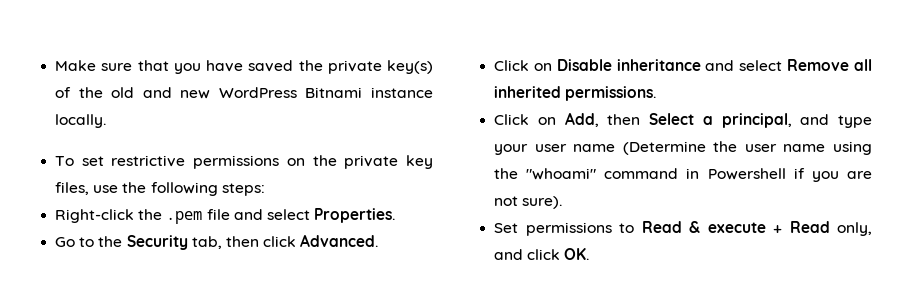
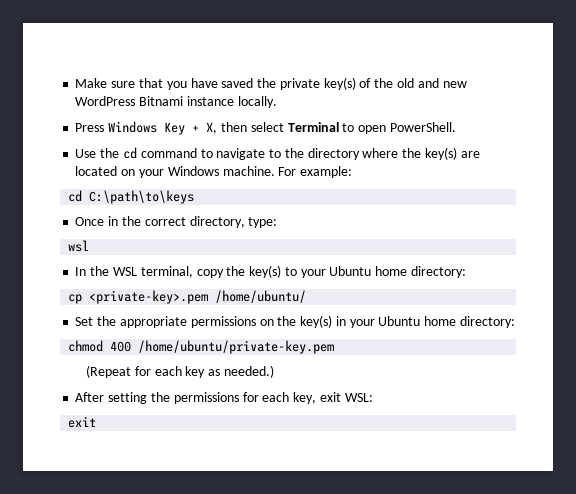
[55,155,433,169] [55,182,265,196] [55,208,396,224] [55,234,379,250] [494,59,872,71] [494,86,657,101] [494,112,872,128] [494,141,872,155] [494,168,872,182] [494,196,563,209] [494,221,872,236] [494,248,590,260] To set restrictive permissions on the private key files, use the following steps: // Right-click the .pem file and select Properties. // Go to the Security tab, then click Advanced. // Click on Disable inheritance and select Remove all inherited permissions. // Click on Add, then Select a principal, and type your user name (Determine the user name using the "whoami" command in Powershell if you are not sure). // Set permissions to Read & execute + Read only, and click OK. -> [75,121,456,135] [75,147,480,160] [75,166,353,178] [68,190,195,204] [75,216,278,228] [68,240,90,252] [75,265,466,278] [68,290,307,304] [75,315,515,328] [68,340,335,354] [86,365,274,378] [75,392,373,404] [68,416,97,428] Press Windows Key + X, then select Terminal to open PowerShell. // Use the cd command to navigate to the directory where the key(s) are located on your Windows machine. For example: // cd C:\path\to\keys // Once in the correct directory, type: // wsl // In the WSL terminal, copy the key(s) to your Ubuntu home directory: // cp <private-key>.pem /home/ubuntu/ // Set the appropriate permissions on the key(s) in your Ubuntu home directory: // chmod 400 /home/ubuntu/private-key.pem // (Repeat for each key as needed.) // After setting the permissions for each key, exit WSL: // exit

